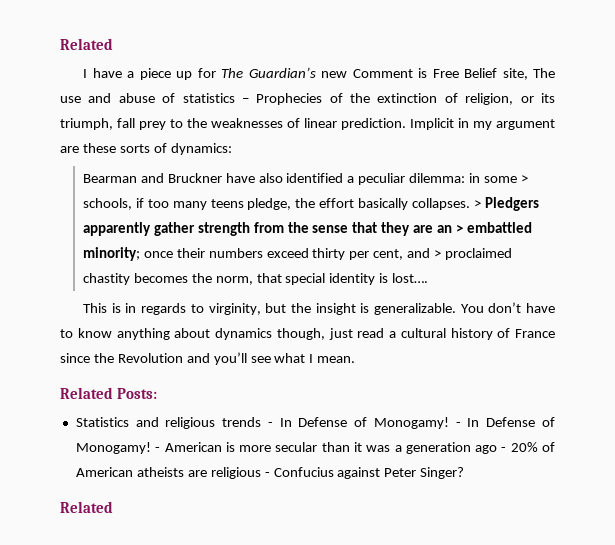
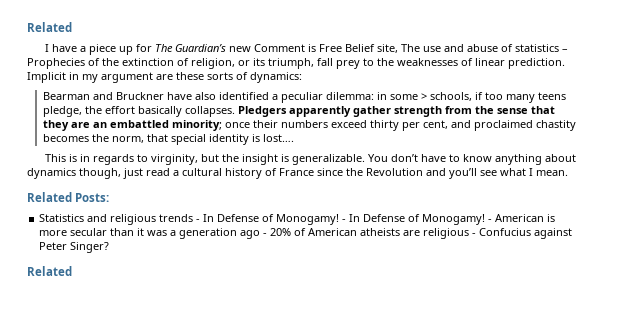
[473,200,481,208] > -> (235, 111) none
[455,224,463,233] > -> (107, 125) none
[434,250,442,258] > -> (471, 124) none

